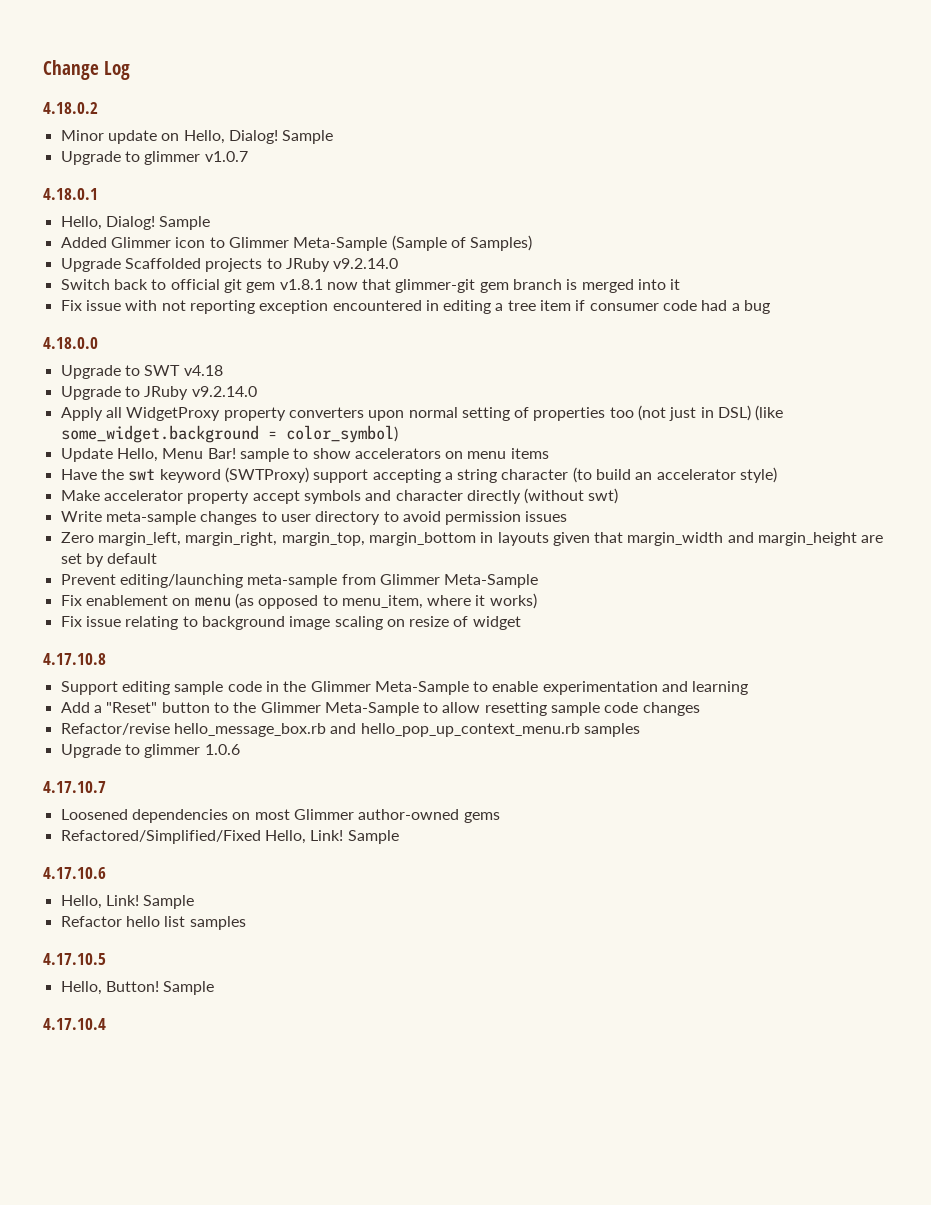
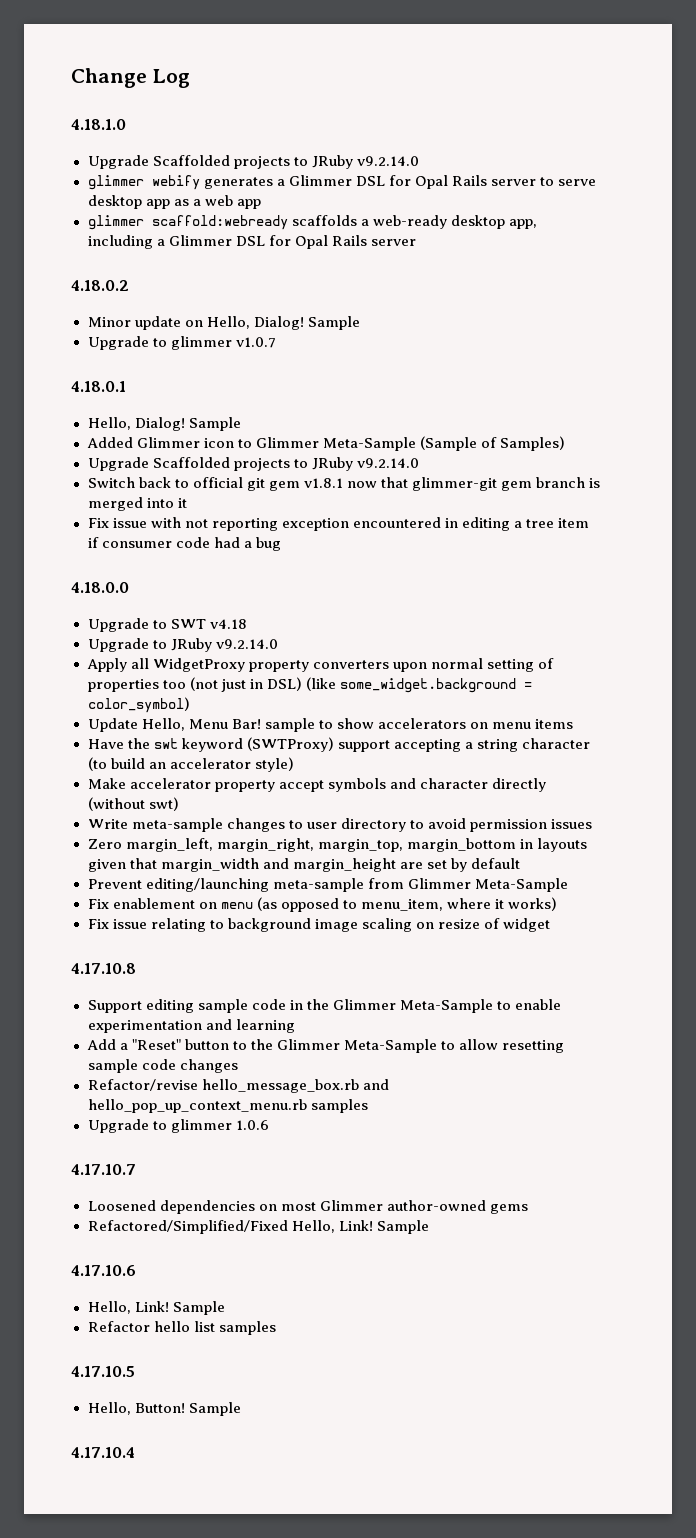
(131, 70) none -> [71,119,126,130] [87,155,419,169] [87,175,597,190] [87,195,261,209] [87,215,537,230] [87,235,416,249] // 4.18.1.0 // Upgrade Scaffolded projects to JRuby v9.2.14.0 // glimmer webify generates a Glimmer DSL for Opal Rails server to serve desktop app as a web app // glimmer scaffold:webready scaffolds a web-ready desktop app, including a Glimmer DSL for Opal Rails server

